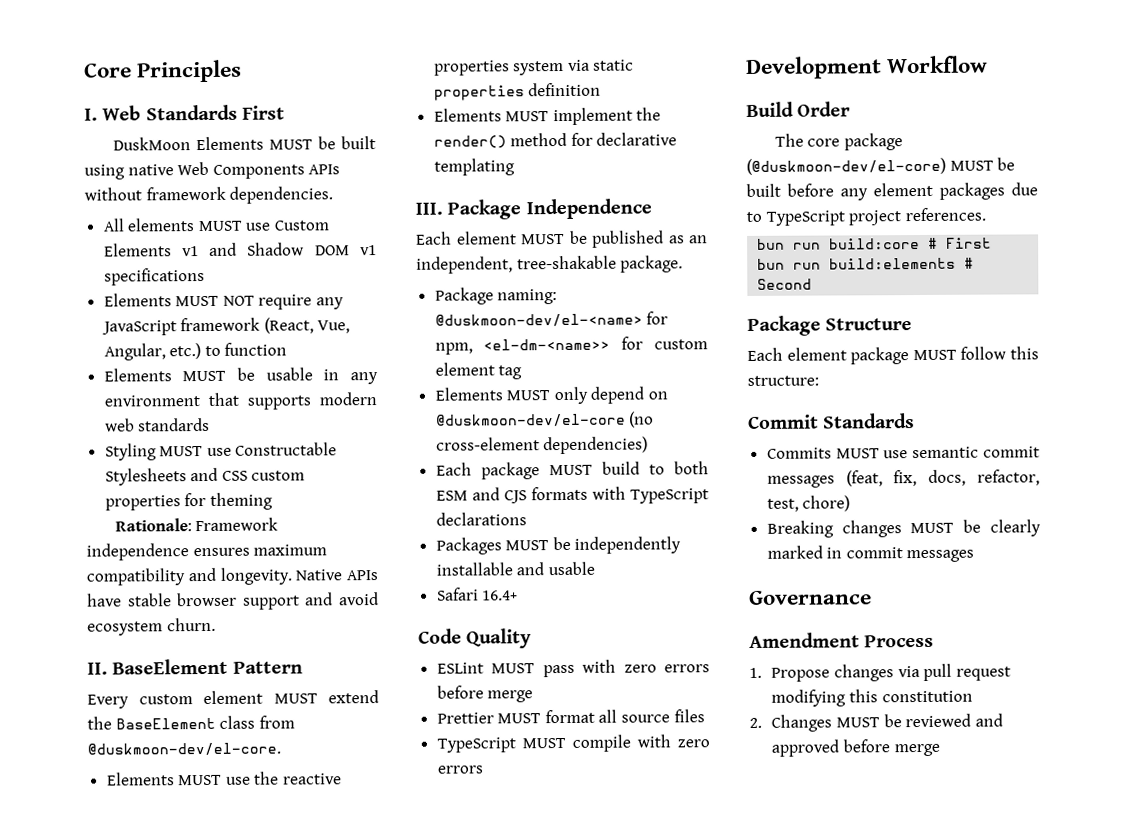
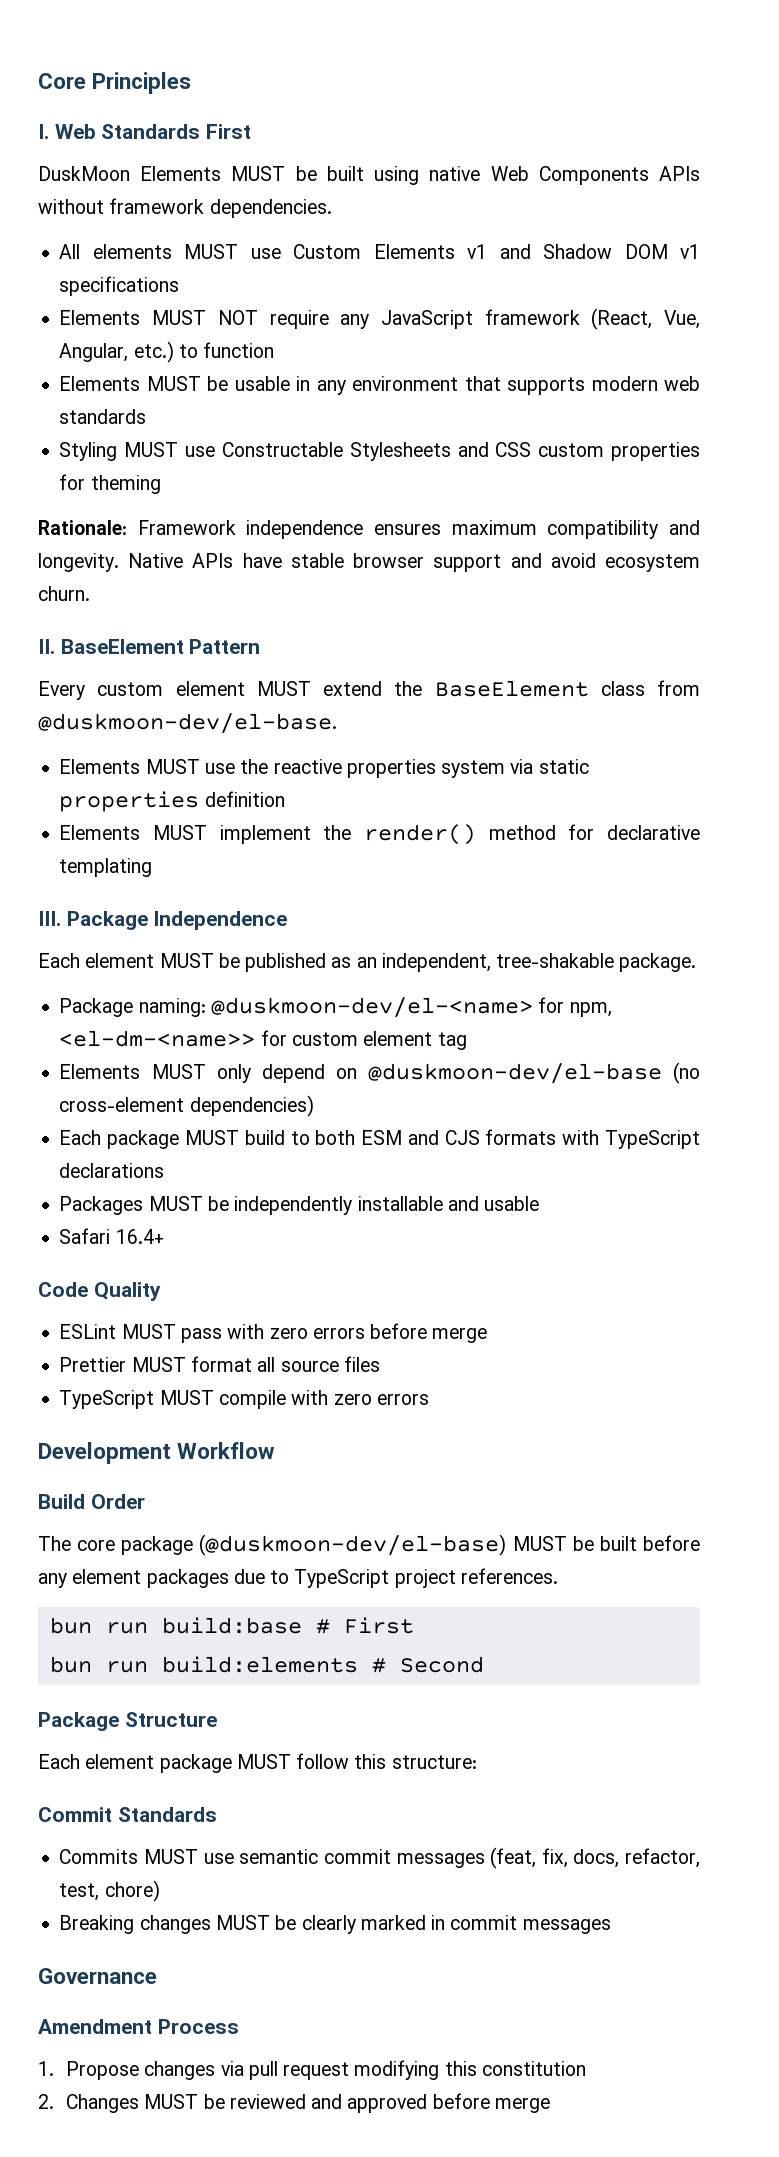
[87,742,281,756] @duskmoon-dev/el-core. -> [38,713,337,734] @duskmoon-dev/el-base.
[435,413,626,427] @duskmoon-dev/el-core -> [367,1063,662,1084] @duskmoon-dev/el-base
[746,157,946,175] (@duskmoon-dev/el-core) -> [199,1534,507,1556] (@duskmoon-dev/el-base)
[829,238,921,250] build:core -> [161,1617,302,1634] build:base

